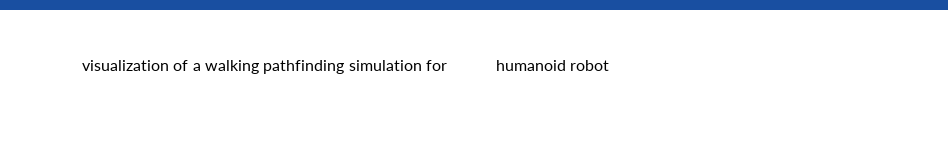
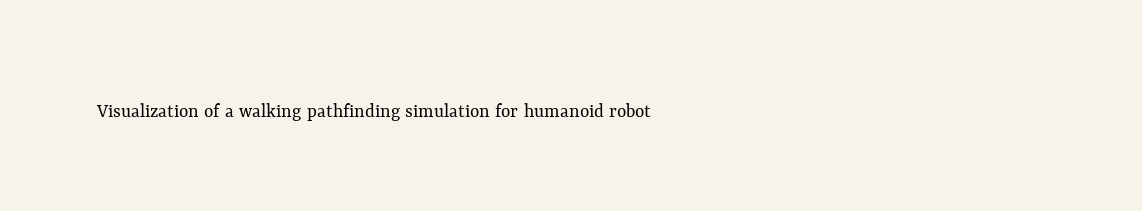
[82,60,169,71] visualization -> [96,103,199,117] Visualization

